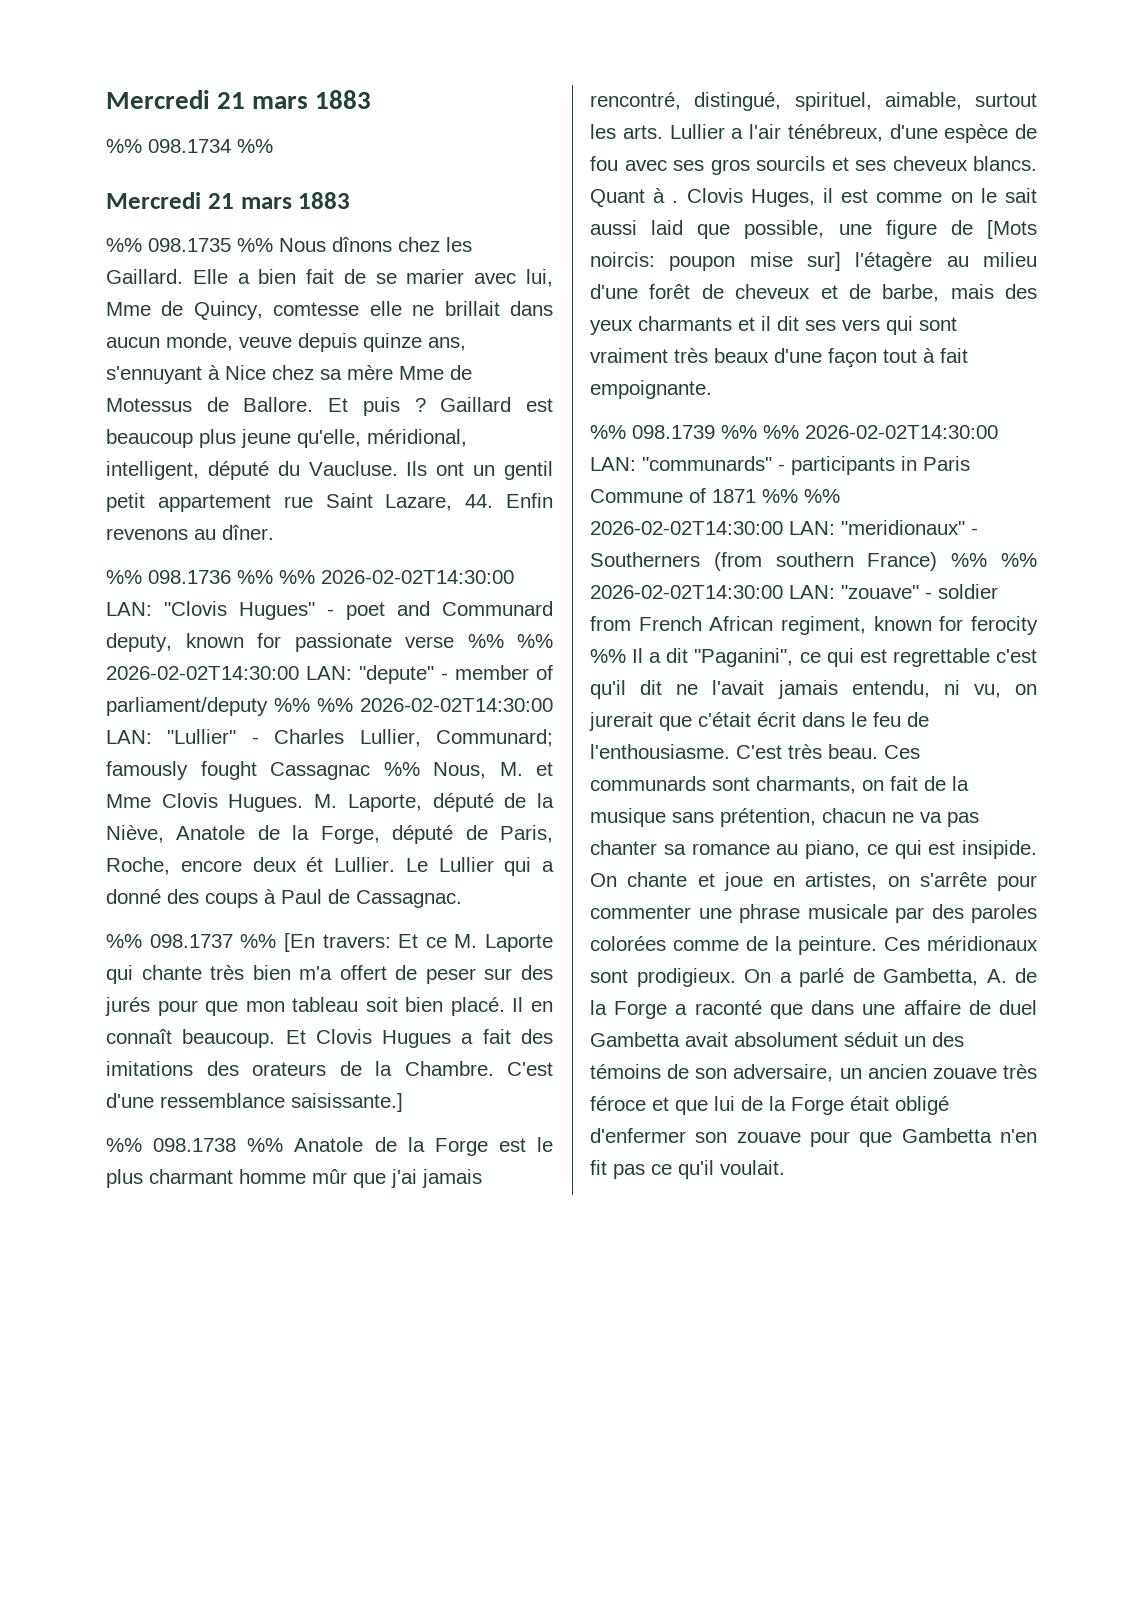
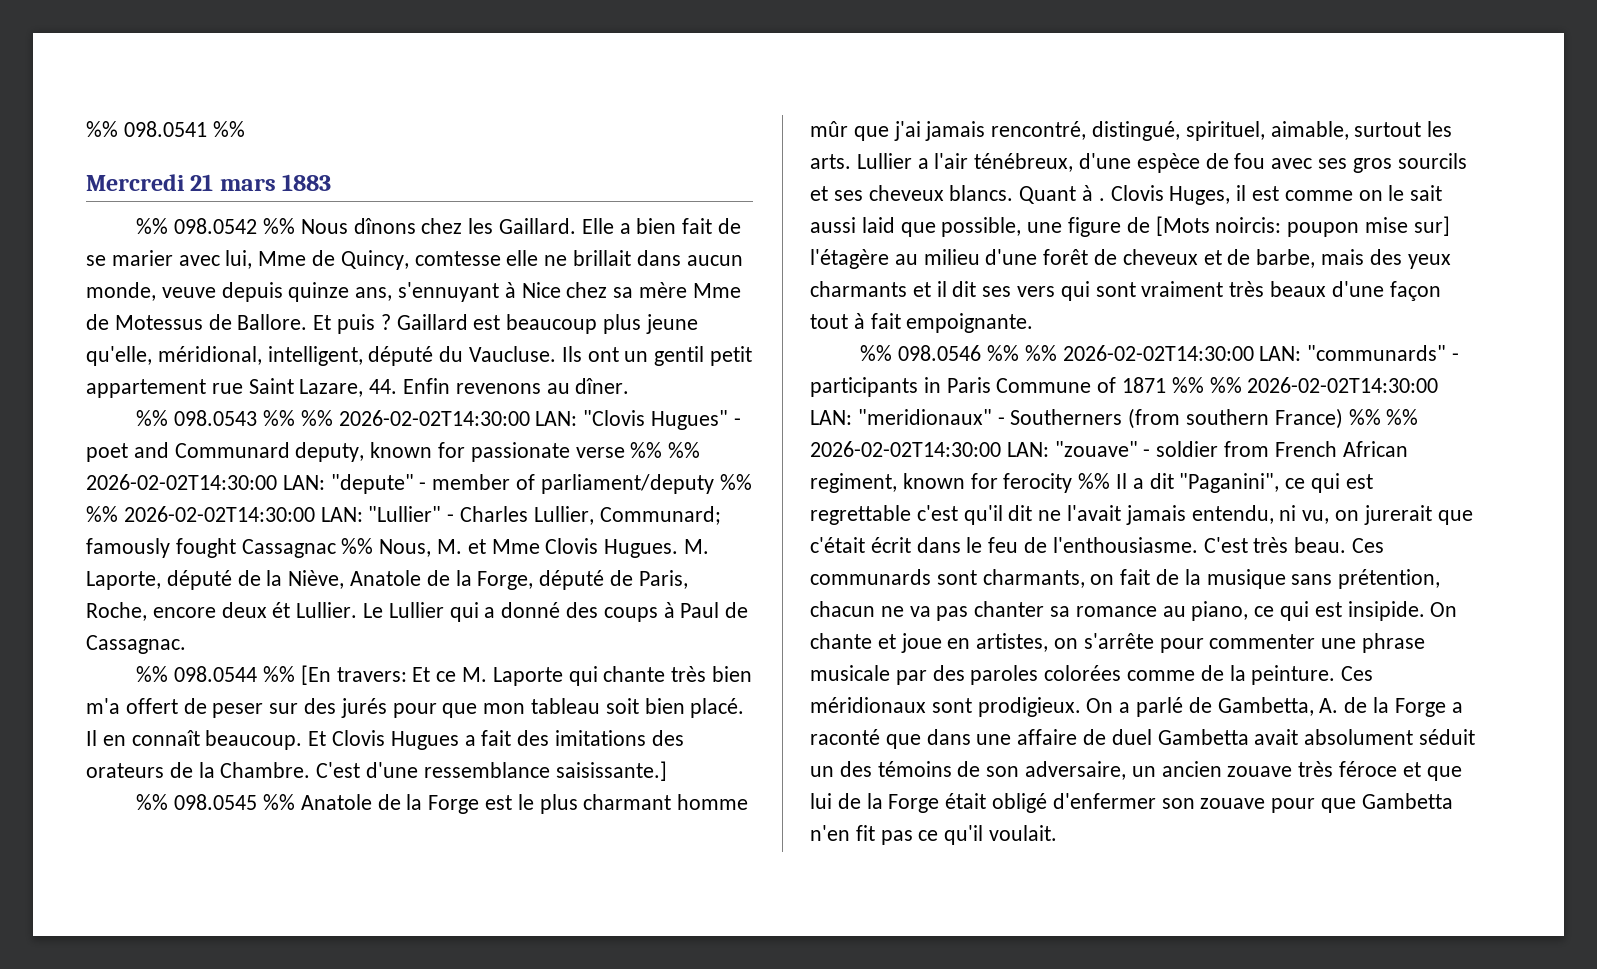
[106,90,372,109] [106,139,231,153] Mercredi 21 mars 1883 // %% 098.1734 -> [86,121,207,137] %% 098.0541
[148,238,231,252] 098.1735 -> [174,218,258,234] 098.0542
[148,570,231,584] 098.1736 -> [174,410,258,426] 098.0543
[149,934,233,948] 098.1737 -> [174,666,258,682] 098.0544
[153,1138,237,1152] 098.1738 -> [174,794,258,810] 098.0545
[632,425,715,439] 098.1739 -> [898,345,982,361] 098.0546

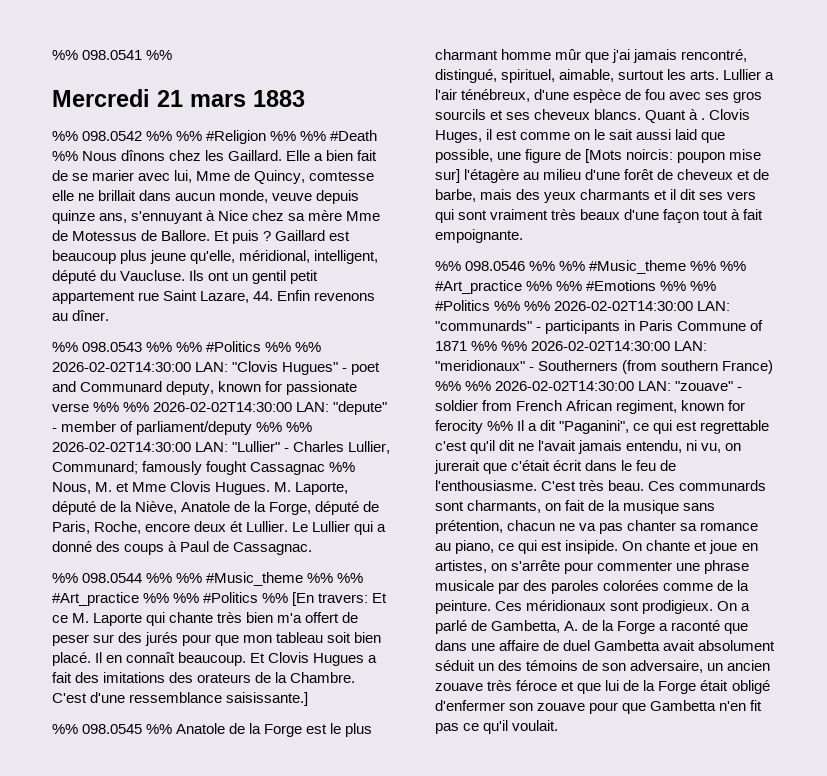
(296, 226) none -> [176,130,378,144] [52,151,78,161] %% #Religion %% %% #Death %%
(333, 418) none -> [206,341,322,352] #Politics %% %%
(296, 674) none -> [176,572,364,586] [52,592,289,606] %% #Music_theme %% %% #Art_practice %% %% #Politics %%
(1057, 353) none -> [589,260,747,274] [435,280,717,294] [435,300,551,311] #Music_theme %% %% #Art_practice %% %% #Emotions %% %% #Politics %% %%

